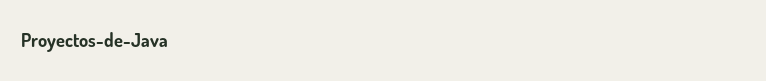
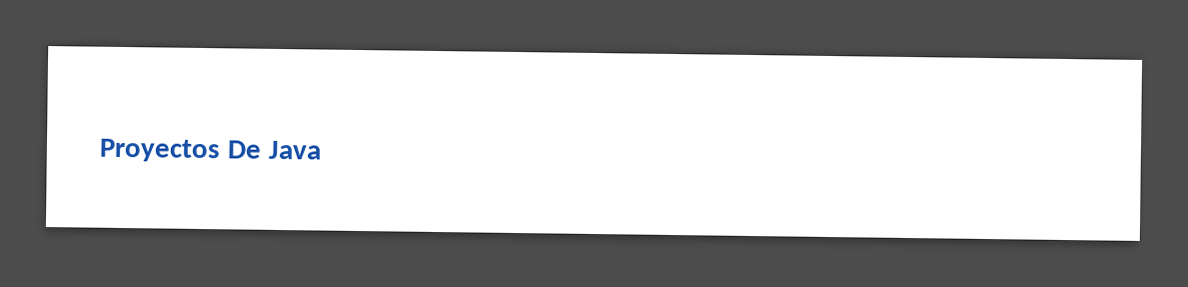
[21,32,168,52] Proyectos-de-Java -> [99,138,322,163] Proyectos De Java

